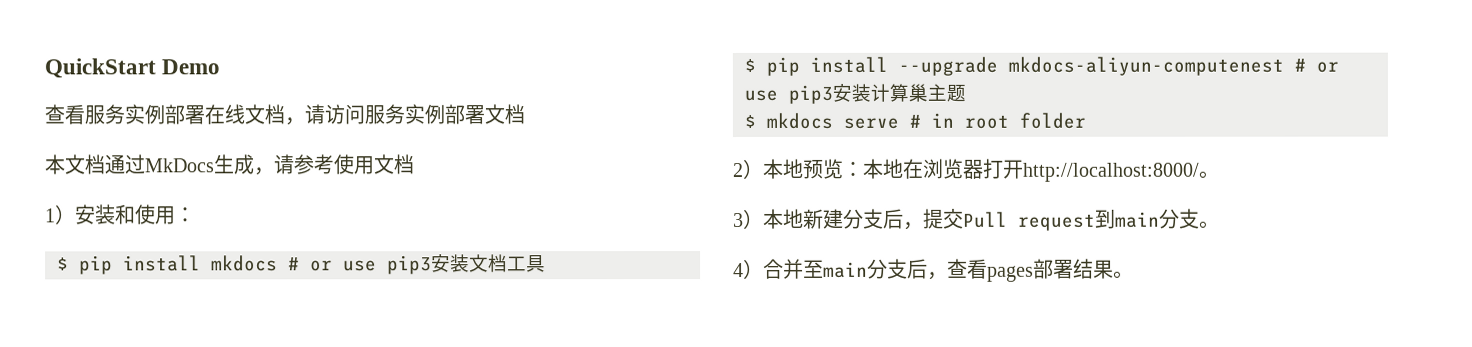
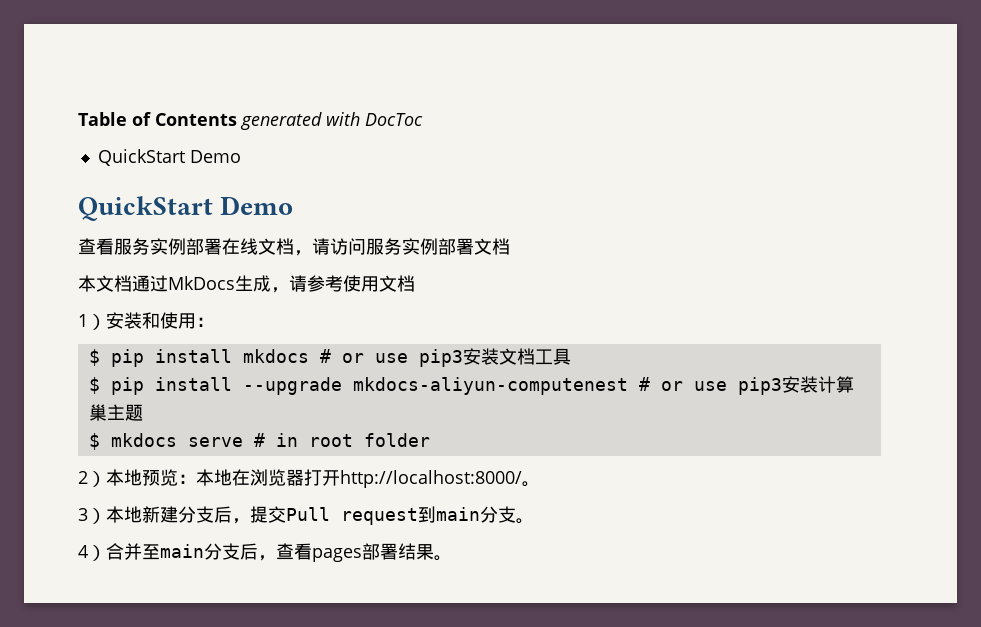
(44, 68) none -> [78,112,423,130] [97,149,241,166] Table of Contents generated with DocToc // QuickStart Demo //

